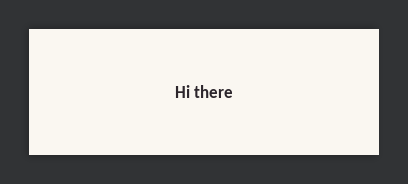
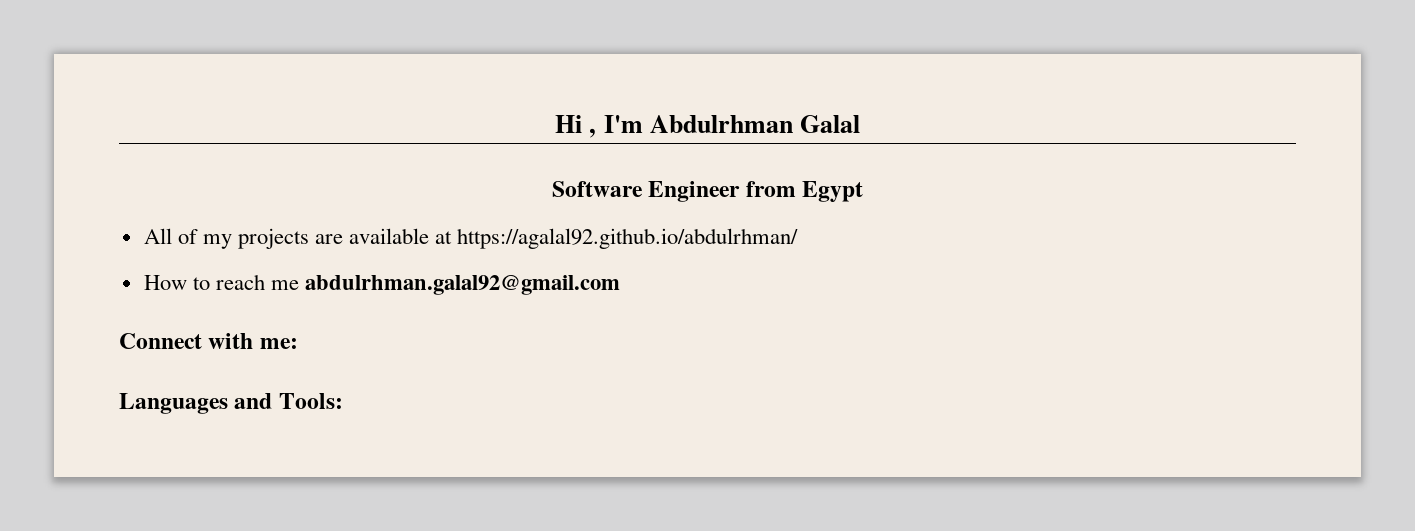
[194,85,234,98] there -> [589,115,860,138] [551,181,864,202] [143,228,799,249] [143,274,621,295] [119,333,298,349] [119,393,343,414] , I'm Abdulrhman Galal // Software Engineer from Egypt // All of my projects are available at https://agalal92.github.io/abdulrhman/ // How to reach me abdulrhman.galal92@gmail.com // Connect with me: // Languages and Tools:

